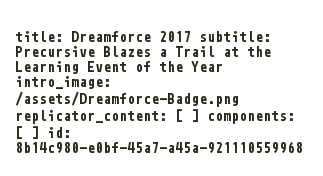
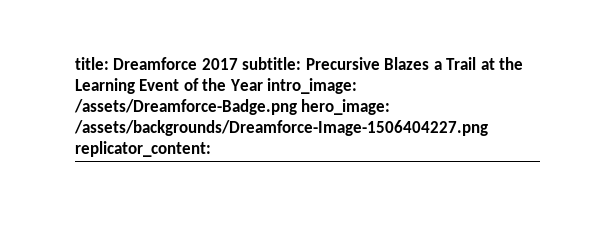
[15,109,295,124] [15,126,71,139] [15,141,303,154] replicator_content: [ ] components: [ ] id: 8b14c980-e0bf-45a7-a45a-921110559968 -> [301,99,391,115] [74,120,488,136] [75,141,211,157] hero_image: /assets/backgrounds/Dreamforce-Image-1506404227.png replicator_content:

